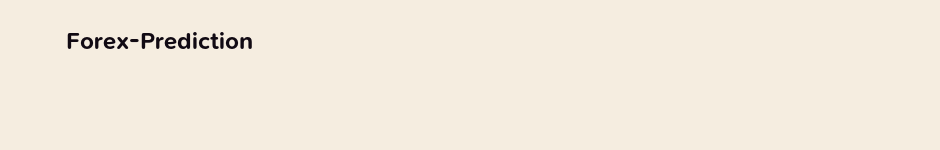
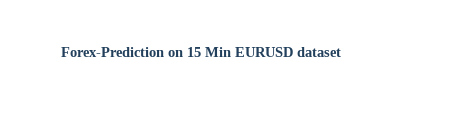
(253, 41) none -> [168,47,341,57] on 15 Min EURUSD dataset

